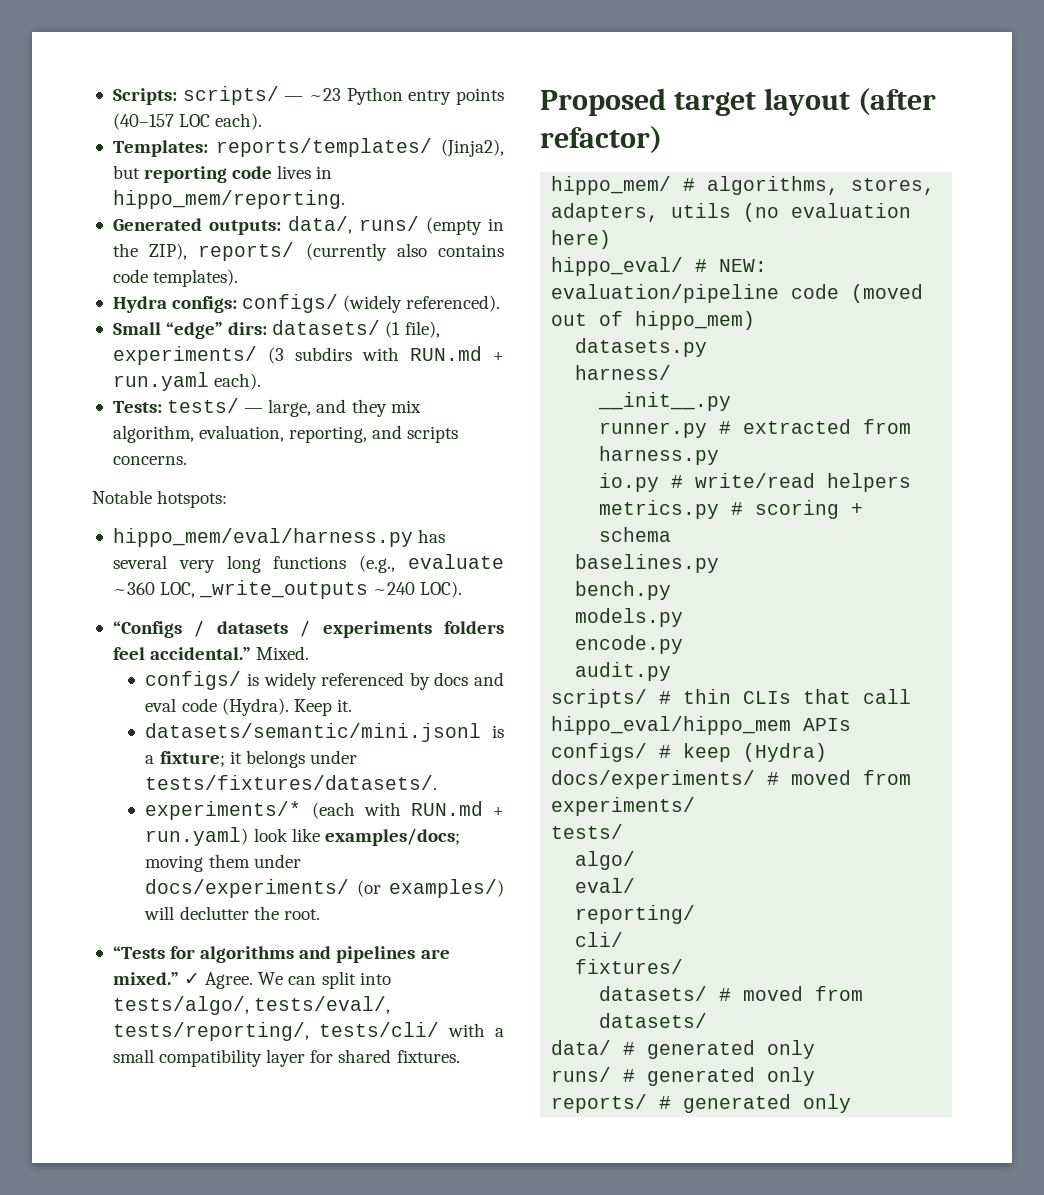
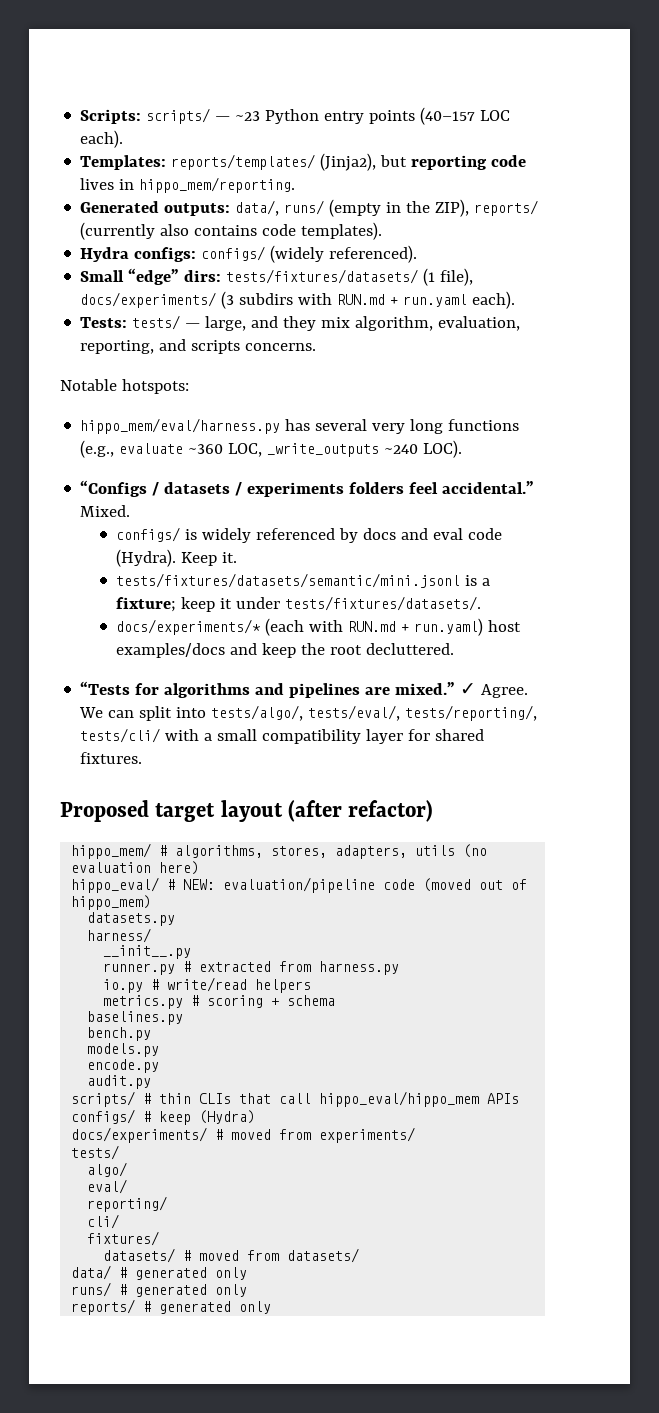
[272,320,381,335] datasets/ -> [226,269,419,284] tests/fixtures/datasets/
[112,346,257,365] experiments/ -> [80,292,217,308] docs/experiments/
[145,723,482,742] datasets/semantic/mini.jsonl -> [116,573,461,588] tests/fixtures/datasets/semantic/mini.jsonl
[229,750,305,768] it belongs -> [181,597,233,612] keep it
[145,801,302,820] experiments/* -> [116,619,262,635] docs/experiments/*
[253,828,460,846] [145,854,301,872] [145,879,504,898] [144,906,320,920] look like examples/docs; moving them under docs/experiments/ (or examples/) will declutter the root. -> [488,620,522,632] [116,643,455,658] host examples/docs and keep the root decluttered.

